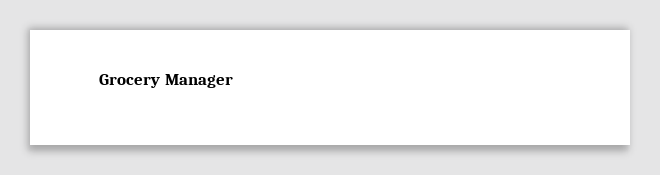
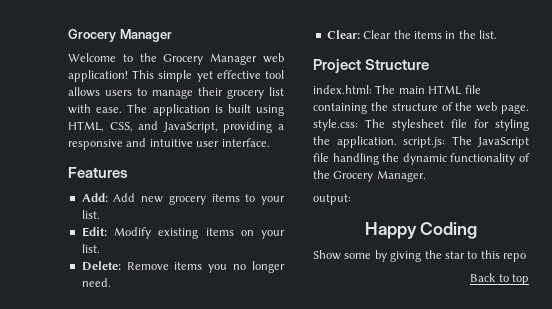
[99,74,233,88] Grocery Manager -> [68,29,172,42] [68,53,284,65] [68,70,284,82] [68,87,284,99] [68,104,284,116] [68,121,284,133] [68,138,270,150] [68,167,128,178] [81,193,285,205] [81,210,100,219] [81,227,285,239] [81,244,100,253] [81,261,285,273] [81,278,111,287] [326,30,497,39] [313,59,430,73] [313,85,481,95] [313,102,529,114] [313,119,529,131] [313,136,529,148] [313,153,530,165] [313,170,426,182] [313,194,351,205] [364,222,478,239] [313,250,526,262] [470,273,529,285] Grocery Manager // Welcome to the Grocery Manager web application! This simple yet effective tool allows users to manage their grocery list with ease. The application is built using HTML, CSS, and JavaScript, providing a responsive and intuitive user interface. // Features // Add: Add new grocery items to your list. // Edit: Modify existing items on your list. // Delete: Remove items you no longer need. // Clear: Clear the items in the list. // Project Structure // index.html: The main HTML file containing the structure of the web page. style.css: The stylesheet file for styling the application. script.js: The JavaScript file handling the dynamic functionality of the Grocery Manager. // output: // Happy Coding // Show some by giving the star to this repo // Back to top

